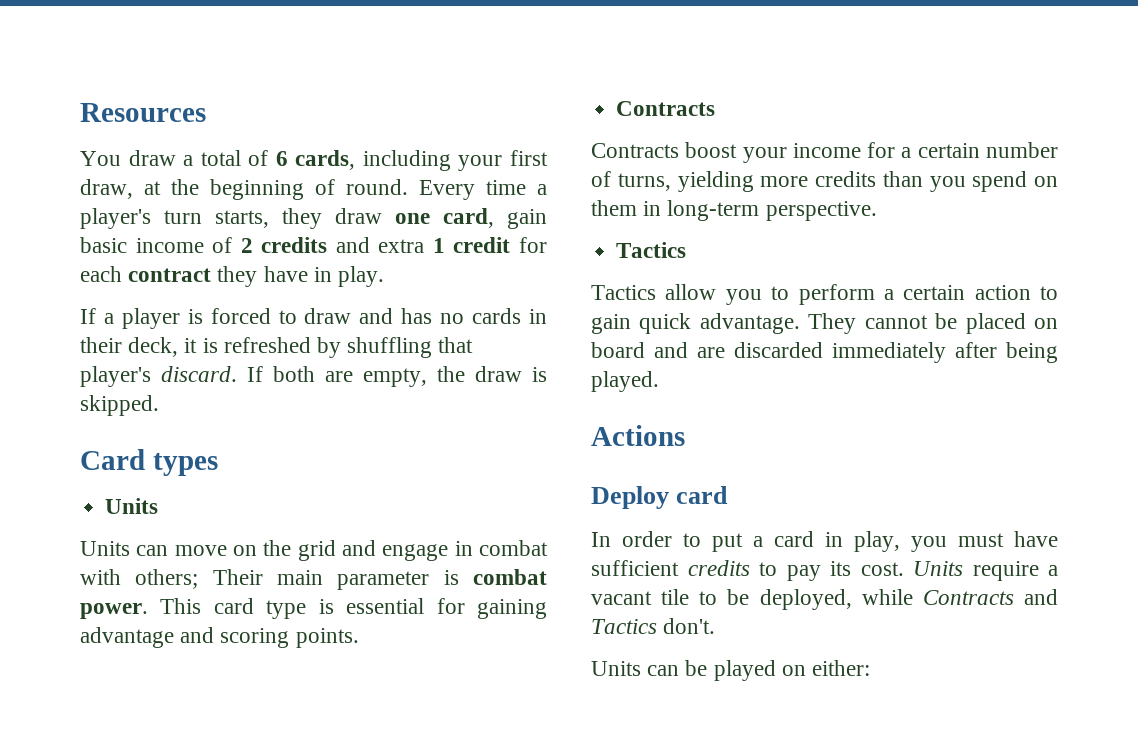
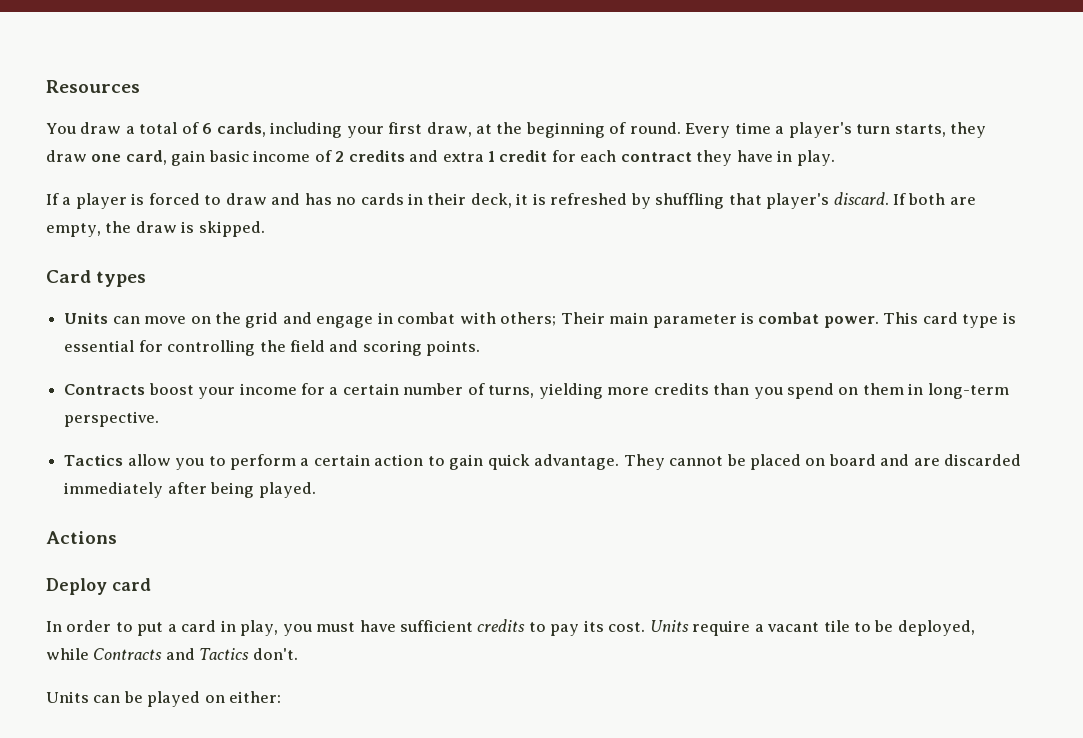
[80,541,130,556] // Units -> (109, 318) none
[477,599,547,619] [80,627,174,648] gaining advantage -> [167,340,325,356] controlling the field
[591,143,679,158] // Contracts -> (146, 389) none
[591,285,656,300] // Tactics -> (124, 460) none

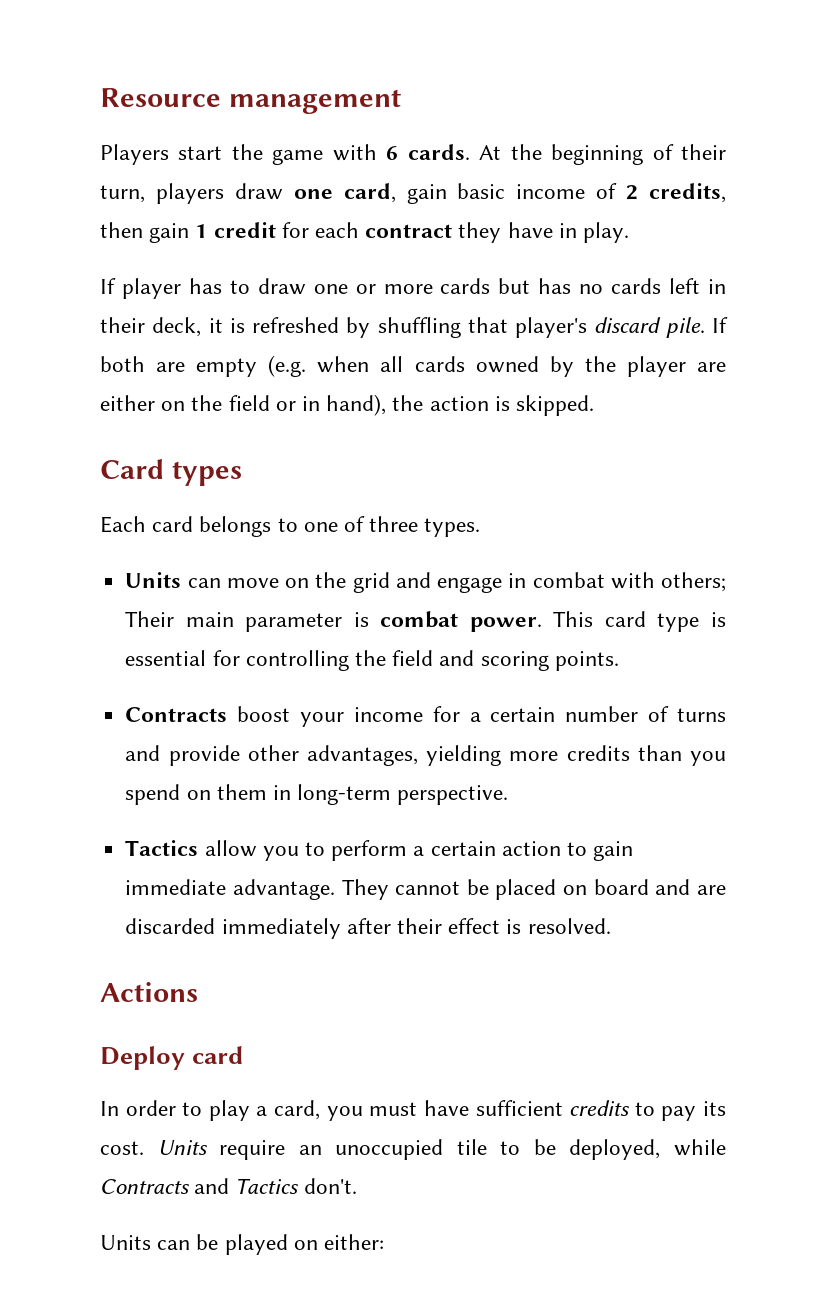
[46,80,140,93] [46,122,986,138] Resources // You draw a total of 6 cards, including your first draw, at the beginning of round. Every time a player's turn starts, they -> [100,88,401,114] [100,144,726,165] [100,183,224,204] Resource management // Players start the game with 6 cards. At the beginning of their turn, players
[348,150,484,162] credits and extra -> [648,183,726,203] [100,222,190,243] credits, then gain
[62,193,301,209] a player is forced to draw and -> [121,278,531,299] player has to draw one or more cards but
(404, 199) none -> [669,278,701,294] left
[833,192,889,205] discard. -> [594,317,705,338] discard pile.
[46,221,265,237] [46,270,147,287] empty, the draw is skipped. // Card types -> [196,355,726,377] [100,394,595,416] [100,459,242,486] [100,516,481,537] empty (e.g. when all cards owned by the player are either on the field or in hand), the action is skipped. // Card types // Each card belongs to one of three types.
[488,385,535,398] turns, -> [677,708,727,722] [125,745,418,766] turns and provide other advantages,
[487,454,530,470] quick -> [125,879,227,895] immediate
[210,482,316,498] being played. -> [396,918,611,934] their effect is resolved.
[137,620,279,636] put a card in play, -> [208,1100,321,1121] play a card,
[754,622,820,632] a vacant -> [298,1139,444,1160] an unoccupied

